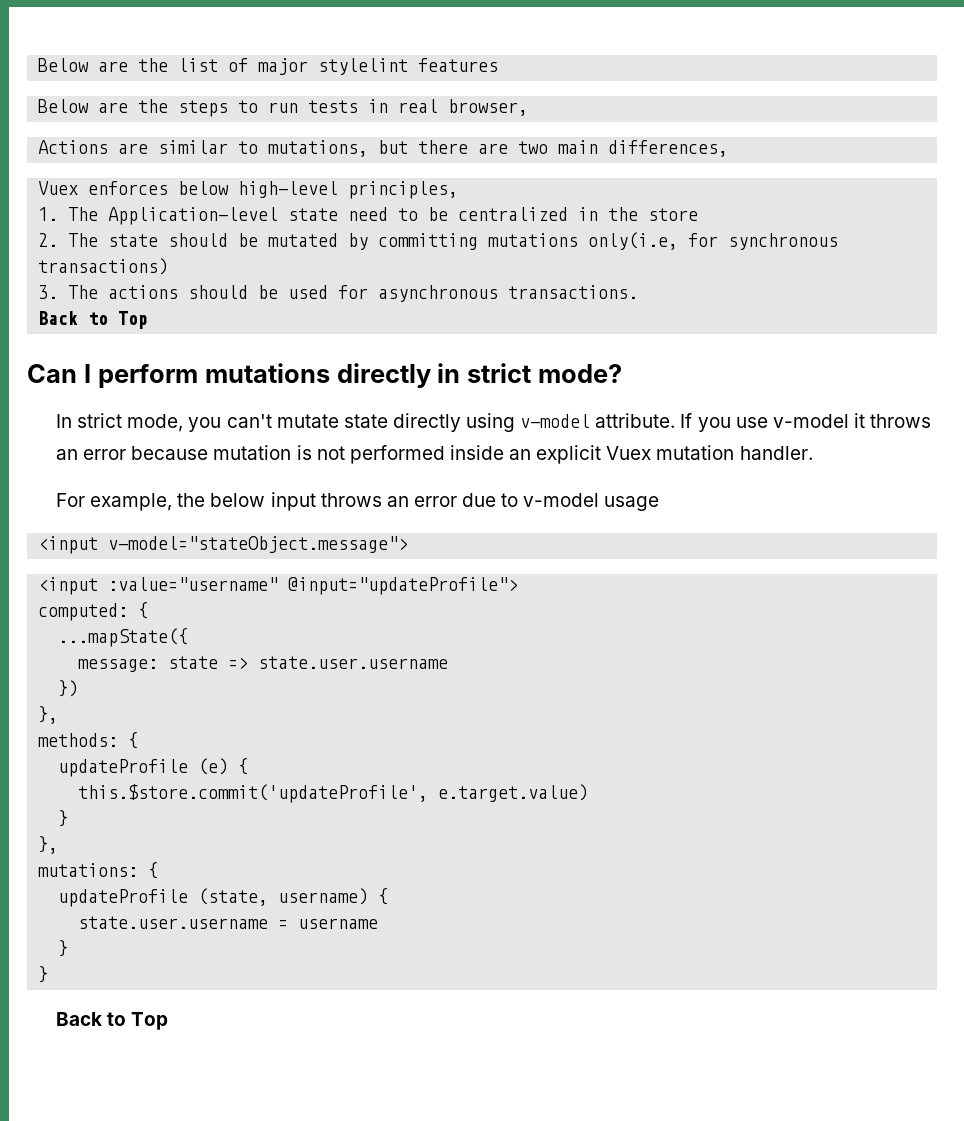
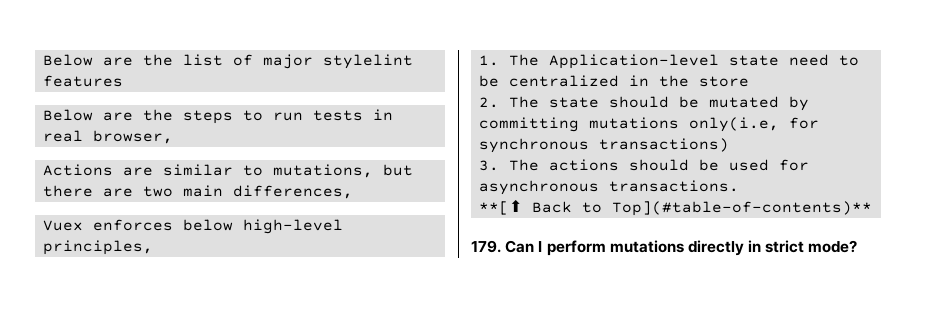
[38,311,149,329] Back to Top // -> [479,199,873,216] [471,240,501,253] **[⬆ Back to Top](#table-of-contents)** // 179.
[55,413,932,432] [55,445,813,464] [55,492,660,511] [38,536,409,554] [38,577,519,595] [38,602,149,621] [58,628,189,647] [78,656,449,672] [58,680,79,697] [38,706,59,724] [38,732,139,749] [58,758,249,777] [78,784,589,803] [58,810,69,827] [38,836,59,854] [38,862,159,879] [58,888,389,907] [78,916,379,929] [58,940,69,957] [38,966,49,983] [55,1012,169,1030] // In strict mode, you can't mutate state directly using v-model attribute. If you use v-model it throws an error because mutation is not performed inside an explicit Vuex mutation handler. // For example, the below input throws an error due to v-model usage // <input v-model="stateObject.message"> // <input :value="username" @input="updateProfile"> // computed: { // ...mapState({ // message: state => state.user.username // }) // }, // methods: { // updateProfile (e) { // this.$store.commit('updateProfile', e.target.value) // } // }, // mutations: { // updateProfile (state, username) { // state.user.username = username // } // } // Back to Top -> (858, 246) none

